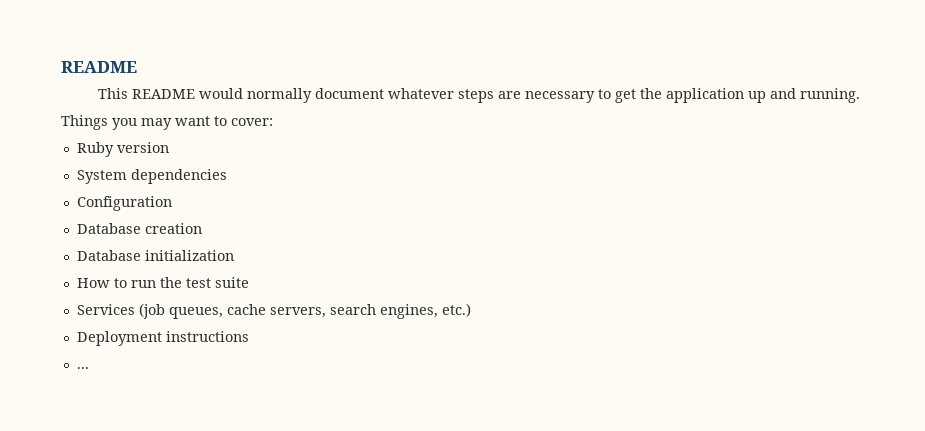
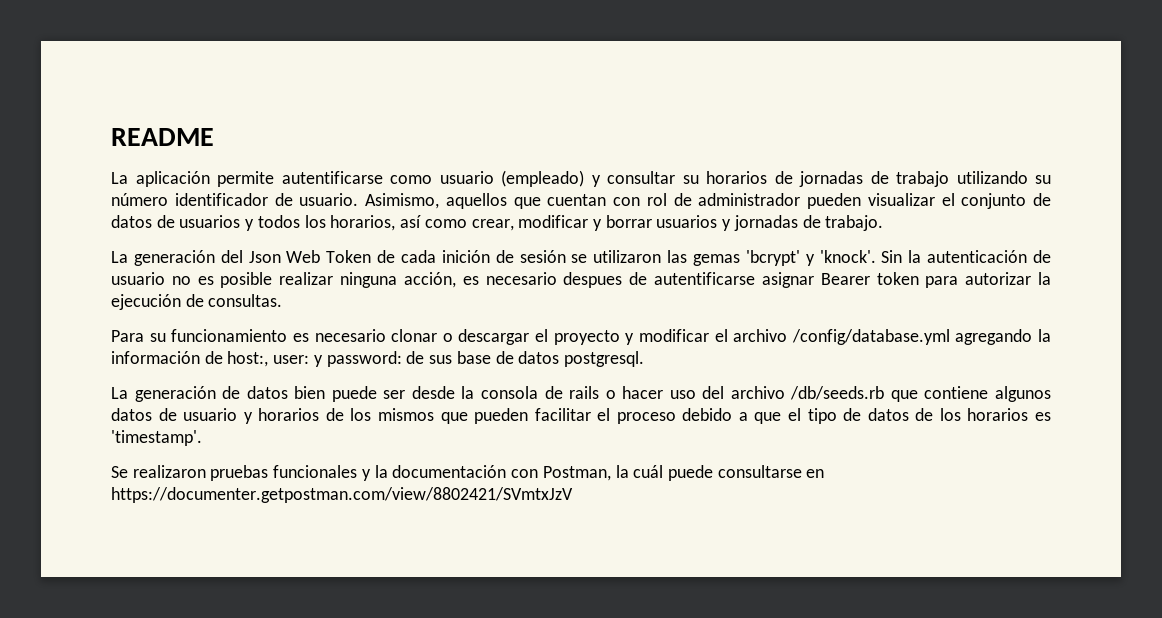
[97,88,860,103] [61,115,273,130] [76,142,169,157] [76,169,227,184] [76,196,172,211] [76,223,202,234] [76,250,234,261] [76,277,249,288] [76,303,471,319] [76,331,249,346] [76,367,89,369] This README would normally document whatever steps are necessary to get the application up and running. // Things you may want to cover: // Ruby version // System dependencies // Configuration // Database creation // Database initialization // How to run the test suite // Services (job queues, cache servers, search engines, etc.) // Deployment instructions // ... -> [111,170,1051,187] [111,193,1051,209] [111,215,884,231] [111,250,1052,266] [111,272,1052,288] [111,294,283,310] [111,329,1051,345] [111,351,644,367] [111,386,1051,402] [111,408,1052,424] [111,430,202,446] [111,465,825,481] [111,487,573,503] La aplicación permite autentificarse como usuario (empleado) y consultar su horarios de jornadas de trabajo utilizando su número identificador de usuario. Asimismo, aquellos que cuentan con rol de administrador pueden visualizar el conjunto de datos de usuarios y todos los horarios, así como crear, modificar y borrar usuarios y jornadas de trabajo. // La generación del Json Web Token de cada inición de sesión se utilizaron las gemas 'bcrypt' y 'knock'. Sin la autenticación de usuario no es posible realizar ninguna acción, es necesario despues de autentificarse asignar Bearer token para autorizar la ejecución de consultas. // Para su funcionamiento es necesario clonar o descargar el proyecto y modificar el archivo /config/database.yml agregando la información de host:, user: y password: de sus base de datos postgresql. // La generación de datos bien puede ser desde la consola de rails o hacer uso del archivo /db/seeds.rb que contiene algunos datos de usuario y horarios de los mismos que pueden facilitar el proceso debido a que el tipo de datos de los horarios es 'timestamp'. // Se realizaron pruebas funcionales y la documentación con Postman, la cuál puede consultarse en https://documenter.getpostman.com/view/8802421/SVmtxJzV

